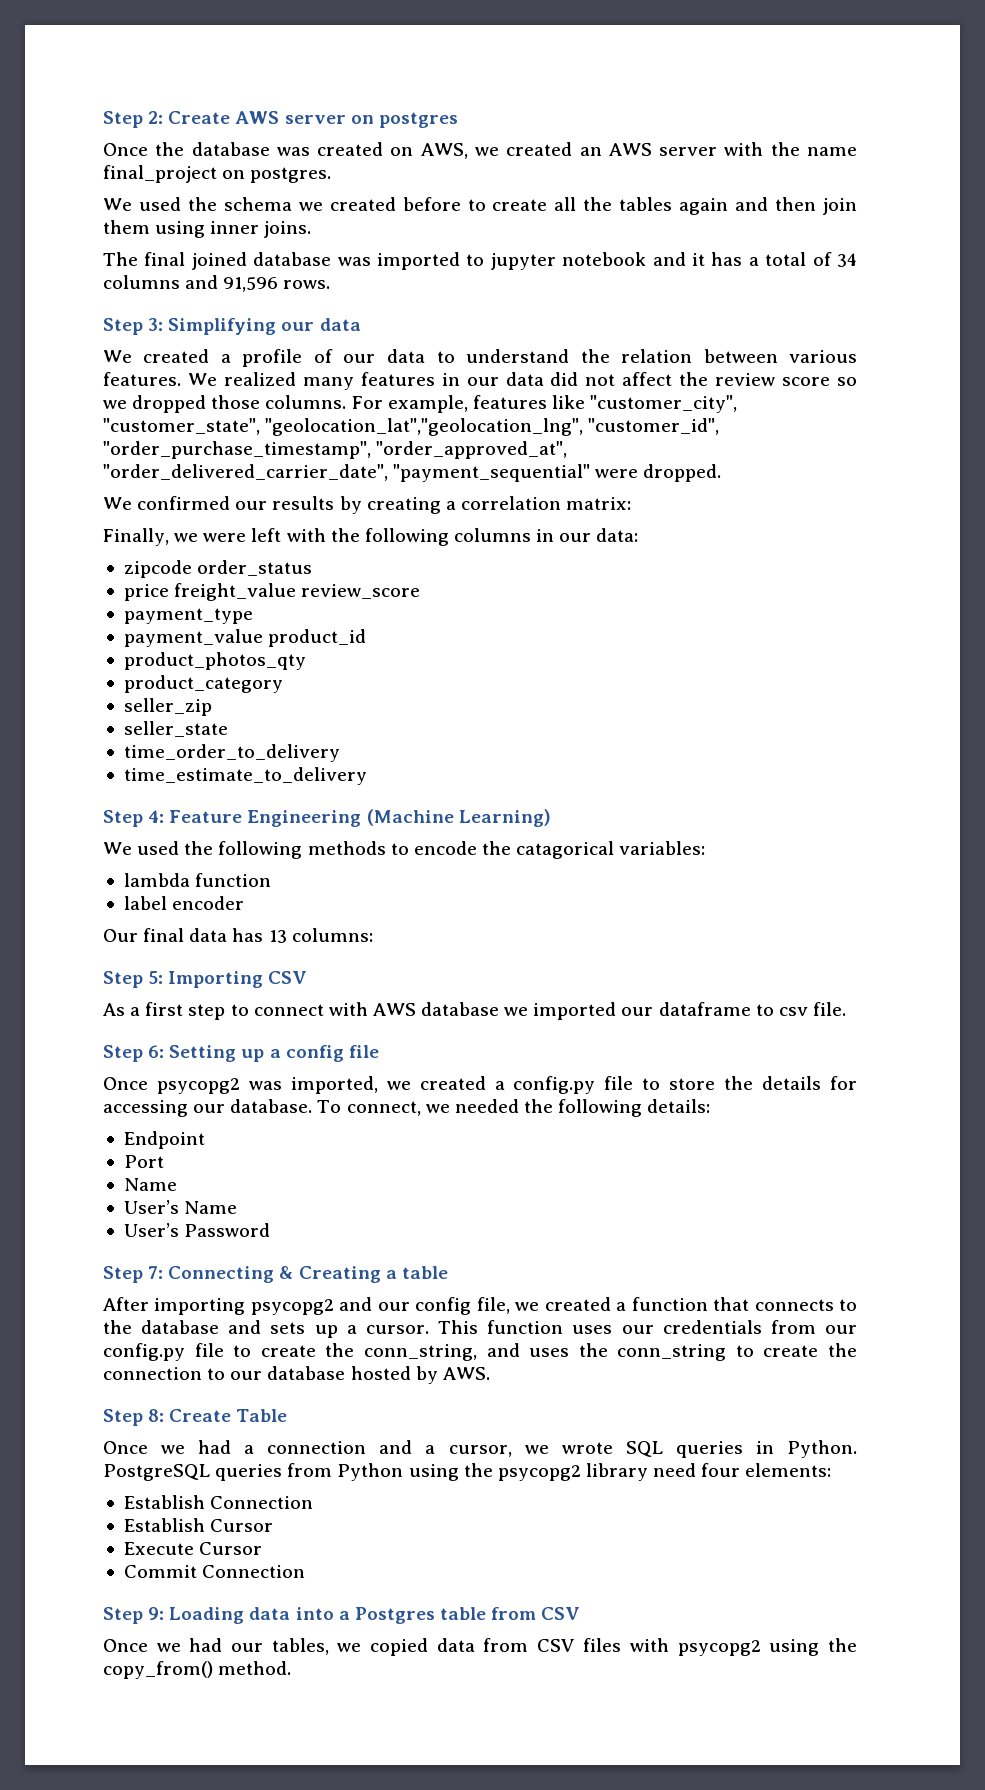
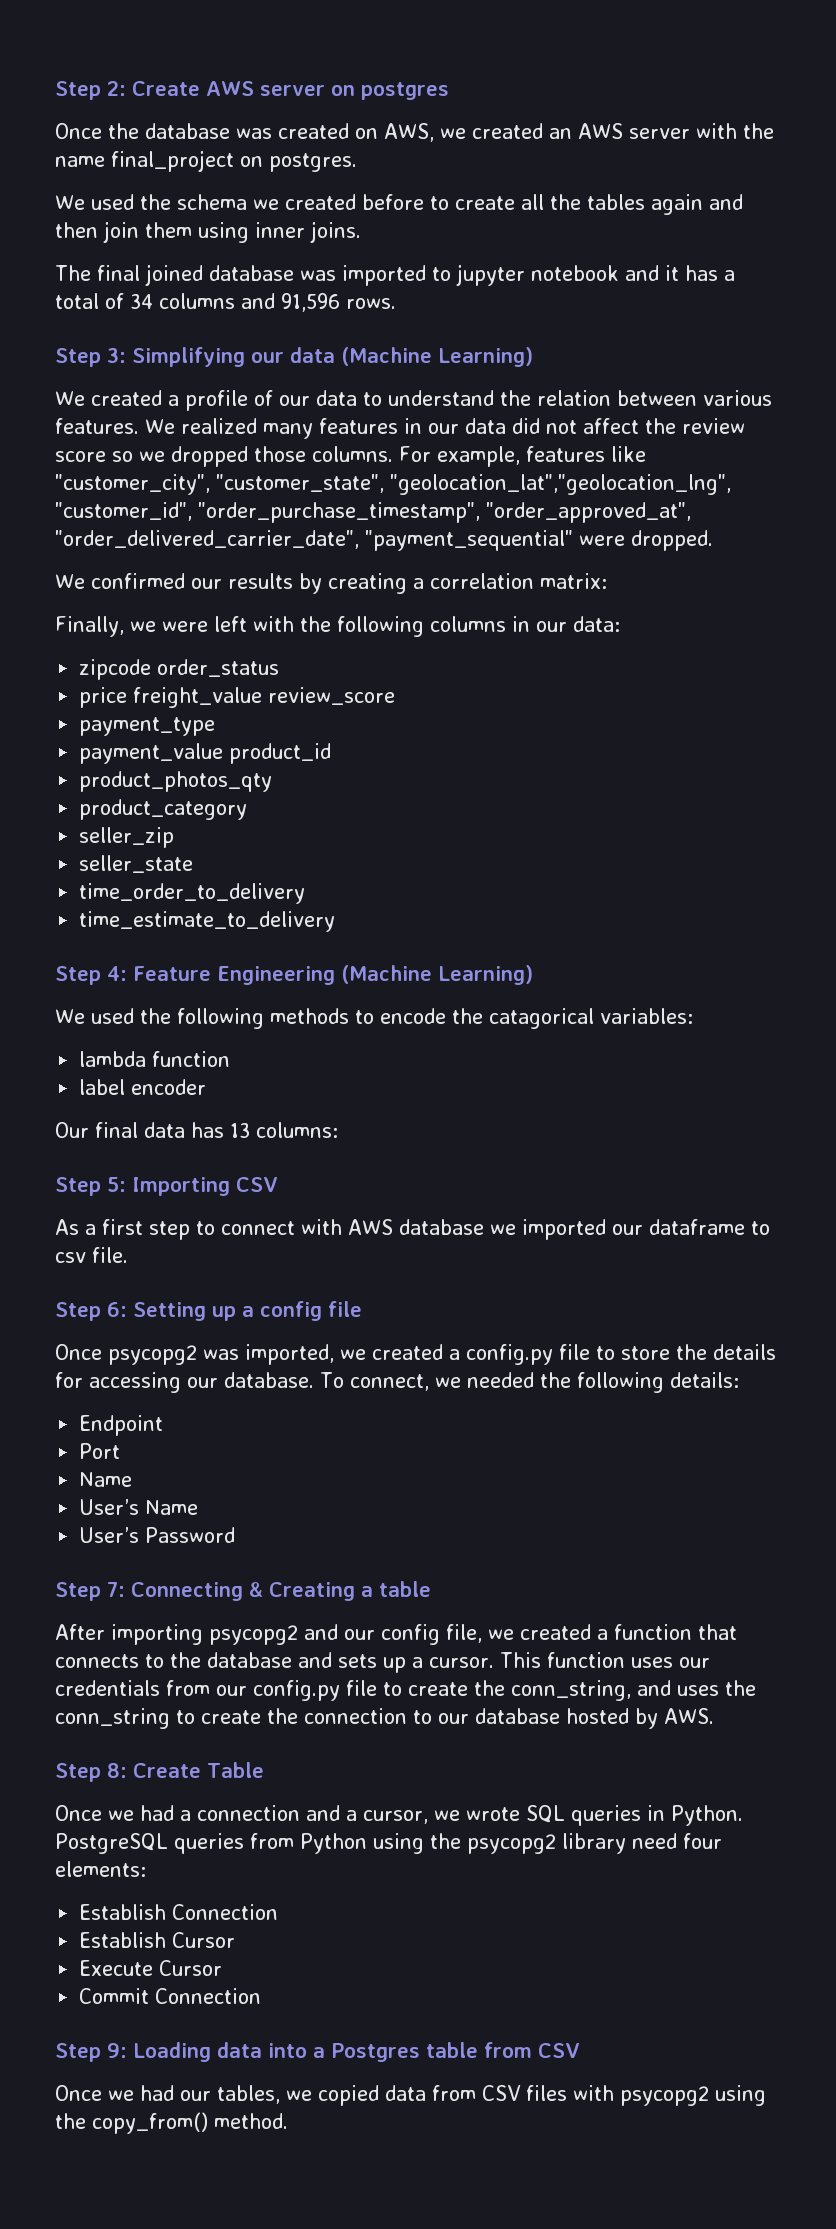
(361, 324) none -> [341,347,533,367] (Machine Learning)

